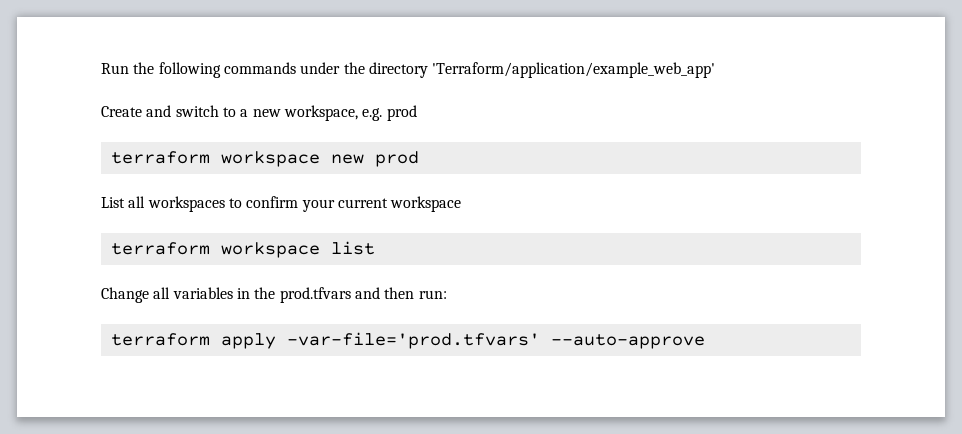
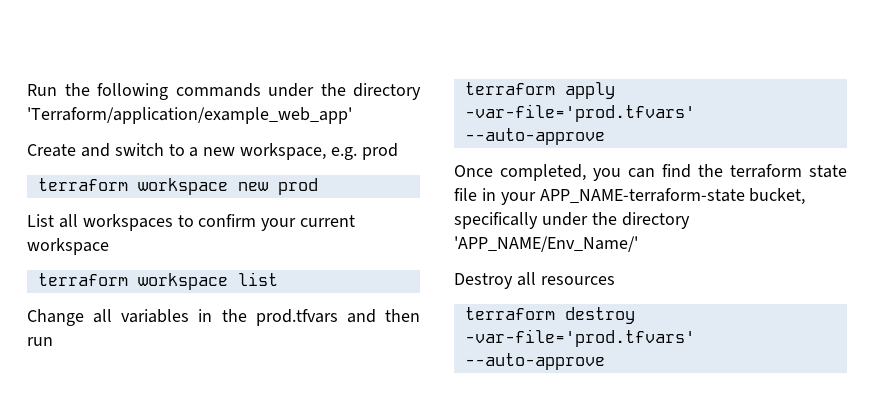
[418,290,447,299] run: -> [27,337,53,346] run
(705, 341) none -> [454,164,847,181] [454,188,806,205] [454,212,690,229] [454,236,638,252] [454,272,615,289] [464,307,635,324] [464,329,695,347] [464,353,605,370] // Once completed, you can find the terraform state file in your APP_NAME-terraform-state bucket, specifically under the directory 'APP_NAME/Env_Name/' // Destroy all resources // terraform destroy -var-file='prod.tfvars' --auto-approve

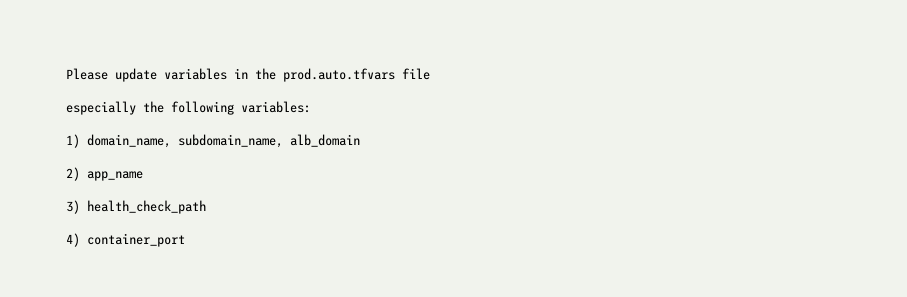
[27,83,421,100] [27,107,352,124] [27,143,398,160] [37,178,318,195] [27,214,356,231] [27,238,109,255] [37,272,278,290] [27,309,420,326] [27,337,53,346] [464,82,615,99] [464,104,695,122] [464,128,605,145] [454,164,847,181] [454,188,806,205] [454,212,690,229] [454,236,638,252] [454,272,615,289] [464,307,635,324] [464,329,695,347] [464,353,605,370] Run the following commands under the directory 'Terraform/application/example_web_app' // Create and switch to a new workspace, e.g. prod // terraform workspace new prod // List all workspaces to confirm your current workspace // terraform workspace list // Change all variables in the prod.tfvars and then run // terraform apply -var-file='prod.tfvars' --auto-approve // Once completed, you can find the terraform state file in your APP_NAME-terraform-state bucket, specifically under the directory 'APP_NAME/Env_Name/' // Destroy all resources // terraform destroy -var-file='prod.tfvars' --auto-approve -> [66,68,430,82] [66,101,311,115] [66,134,360,148] [66,167,143,181] [66,200,206,214] [66,233,185,247] Please update variables in the prod.auto.tfvars file // especially the following variables: // 1) domain_name, subdomain_name, alb_domain // 2) app_name // 3) health_check_path // 4) container_port

